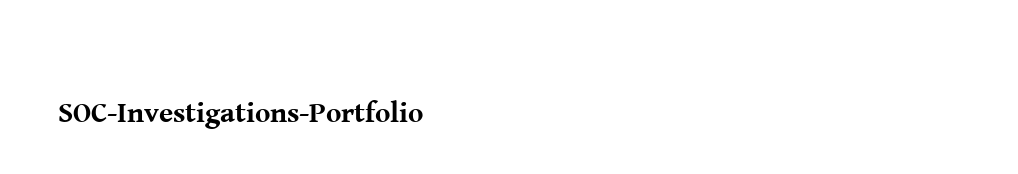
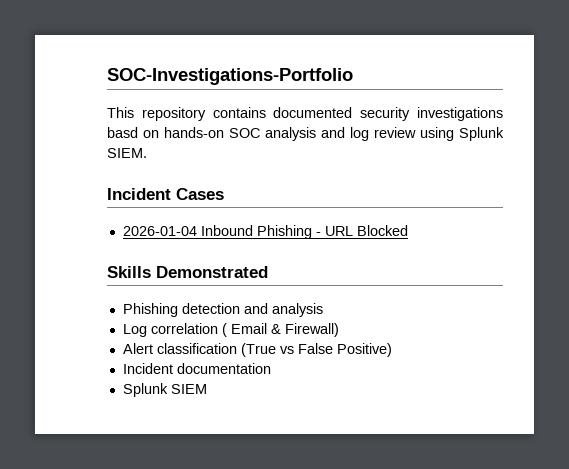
(423, 114) none -> [107,107,504,121] [107,127,504,141] [107,148,147,158] [107,188,224,200] [122,225,408,239] [107,266,268,278] [122,303,323,317] [122,323,339,337] [122,343,392,357] [122,363,271,374] [122,383,207,397] // This repository contains documented security investigations basd on hands-on SOC analysis and log review using Splunk SIEM. // Incident Cases // 2026-01-04 Inbound Phishing - URL Blocked // Skills Demonstrated // Phishing detection and analysis // Log correlation ( Email & Firewall) // Alert classification (True vs False Positive) // Incident documentation // Splunk SIEM

